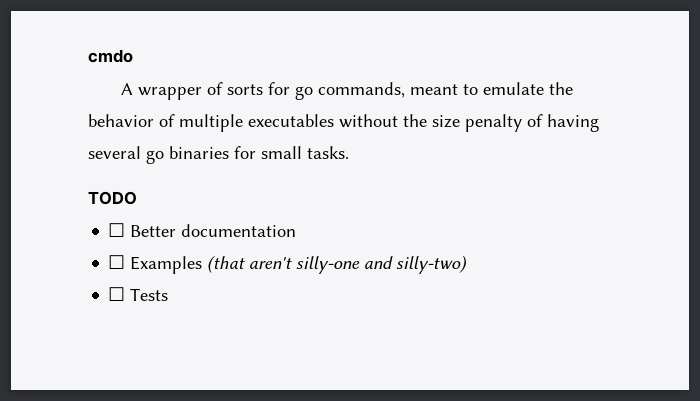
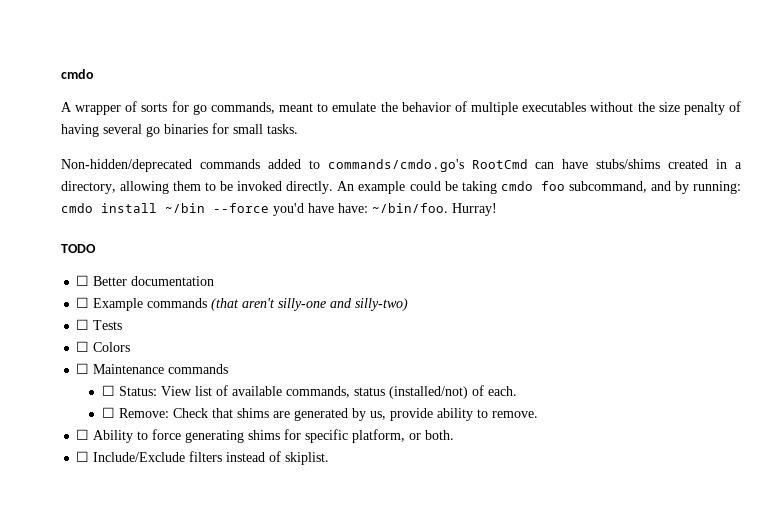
(349, 152) none -> [61,159,742,172] [61,181,741,194] [61,203,497,216] // Non-hidden/deprecated commands added to commands/cmdo.go's RootCmd can have stubs/shims created in a directory, allowing them to be invoked directly. An example could be taking cmdo foo subcommand, and by running: cmdo install ~/bin --force you'd have have: ~/bin/foo. Hurray!
[130,256,203,274] Examples -> [93,298,208,311] Example commands
(169, 294) none -> [76,341,131,352] [76,363,229,374] [102,385,518,399] [102,407,539,421] [76,429,455,443] [76,451,330,465] // ☐ Colors // ☐ Maintenance commands // ☐ Status: View list of available commands, status (installed/not) of each. // ☐ Remove: Check that shims are generated by us, provide ability to remove. // ☐ Ability to force generating shims for specific platform, or both. // ☐ Include/Exclude filters instead of skiplist.

